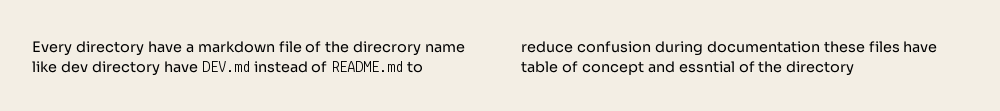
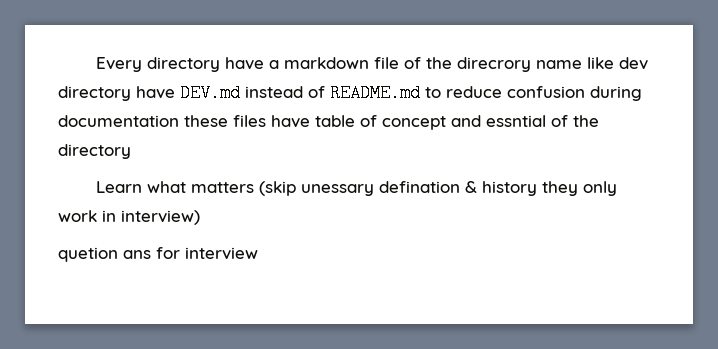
(855, 68) none -> [95,181,617,196] [58,210,200,225] [58,247,258,262] // Learn what matters (skip unessary defination & history they only work in interview) // quetion ans for interview

